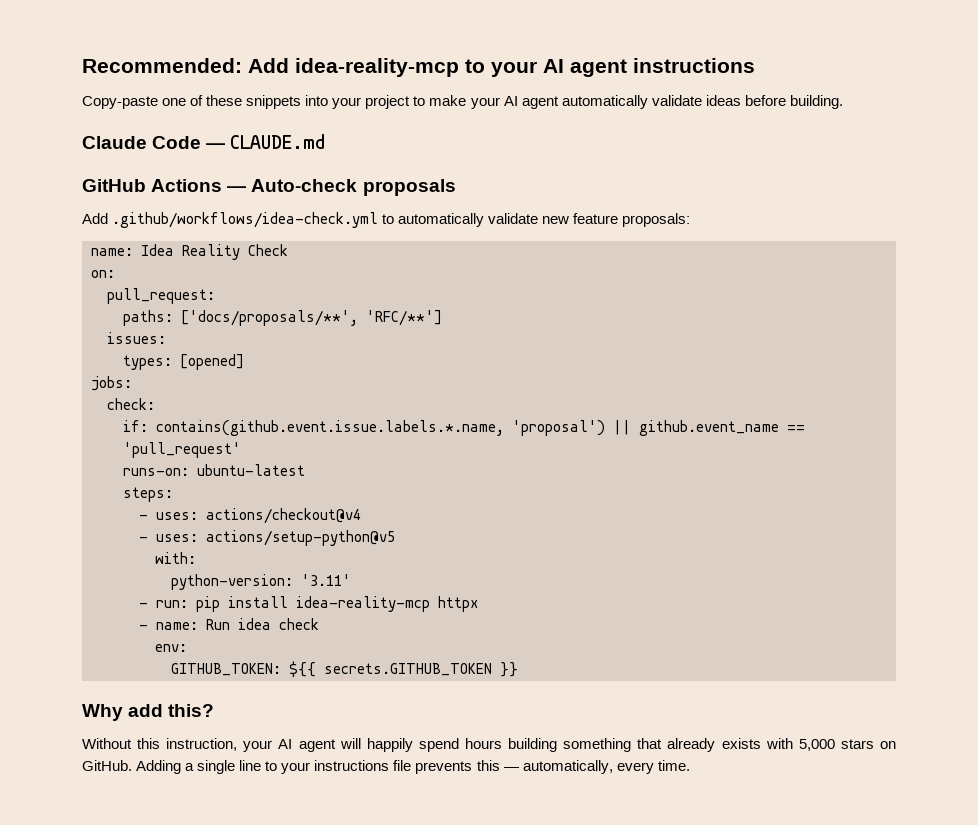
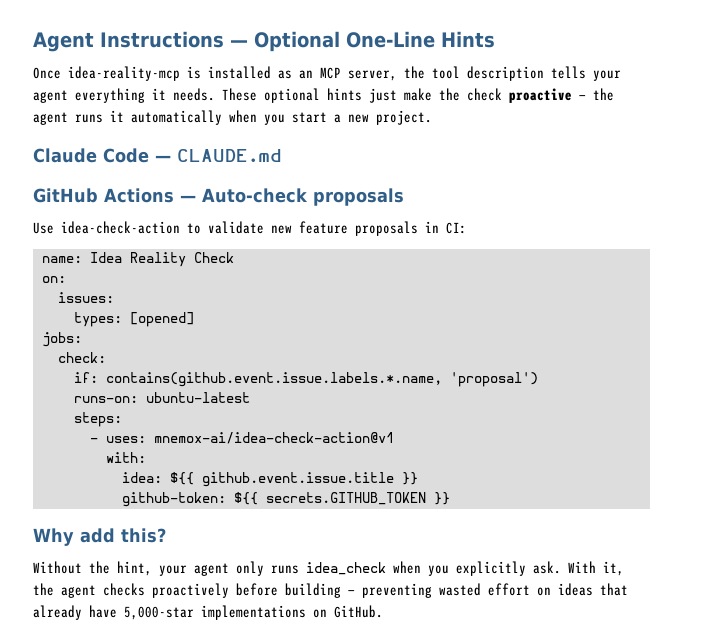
[82,58,755,77] [82,95,843,109] Recommended: Add idea-reality-mcp to your AI agent instructions // Copy-paste one of these snippets into your project to make your AI agent automatically validate ideas before building. -> [33,31,495,52] [33,66,621,81] [33,88,614,103] [33,110,432,125] Agent Instructions — Optional One-Line Hints // Once idea-reality-mcp is installed as an MCP server, the tool description tells your agent everything it needs. These optional hints just make the check proactive — the agent runs it automatically when you start a new project.
[82,212,691,228] Add .github/workflows/idea-check.yml to automatically validate new feature proposals: -> [33,221,467,236] Use idea-check-action to validate new feature proposals in CI:
[107,288,215,304] [123,310,442,326] // pull_request: // paths: ['docs/proposals/**', 'RFC/**'] -> (66, 279) none
[613,420,805,436] [123,442,241,458] || github.event_name == 'pull_request' -> (538, 379) none
[206,508,361,524] [139,530,395,546] [155,552,196,564] [171,574,351,590] [139,596,478,612] [139,618,319,630] [155,644,187,652] [171,663,281,676] actions/checkout@v4 // - uses: actions/setup-python@v5 // with: // python-version: '3.11' // - run: pip install idea-reality-mcp httpx // - name: Run idea check // env: // GITHUB_TOKEN: -> [153,432,394,444] [105,452,146,463] [121,472,418,487] [121,492,226,507] mnemox-ai/idea-check-action@v1 // with: // idea: ${{ github.event.issue.title }} // github-token:
[137,738,896,752] [82,760,690,774] this instruction, your AI agent will happily spend hours building something that already exists with 5,000 stars on GitHub. Adding a single line to your instructions file prevents this — automatically, every time. -> [89,561,624,576] [33,583,628,598] [33,605,383,620] the hint, your agent only runs idea_check when you explicitly ask. With it, the agent checks proactively before building — preventing wasted effort on ideas that already have 5,000-star implementations on GitHub.

